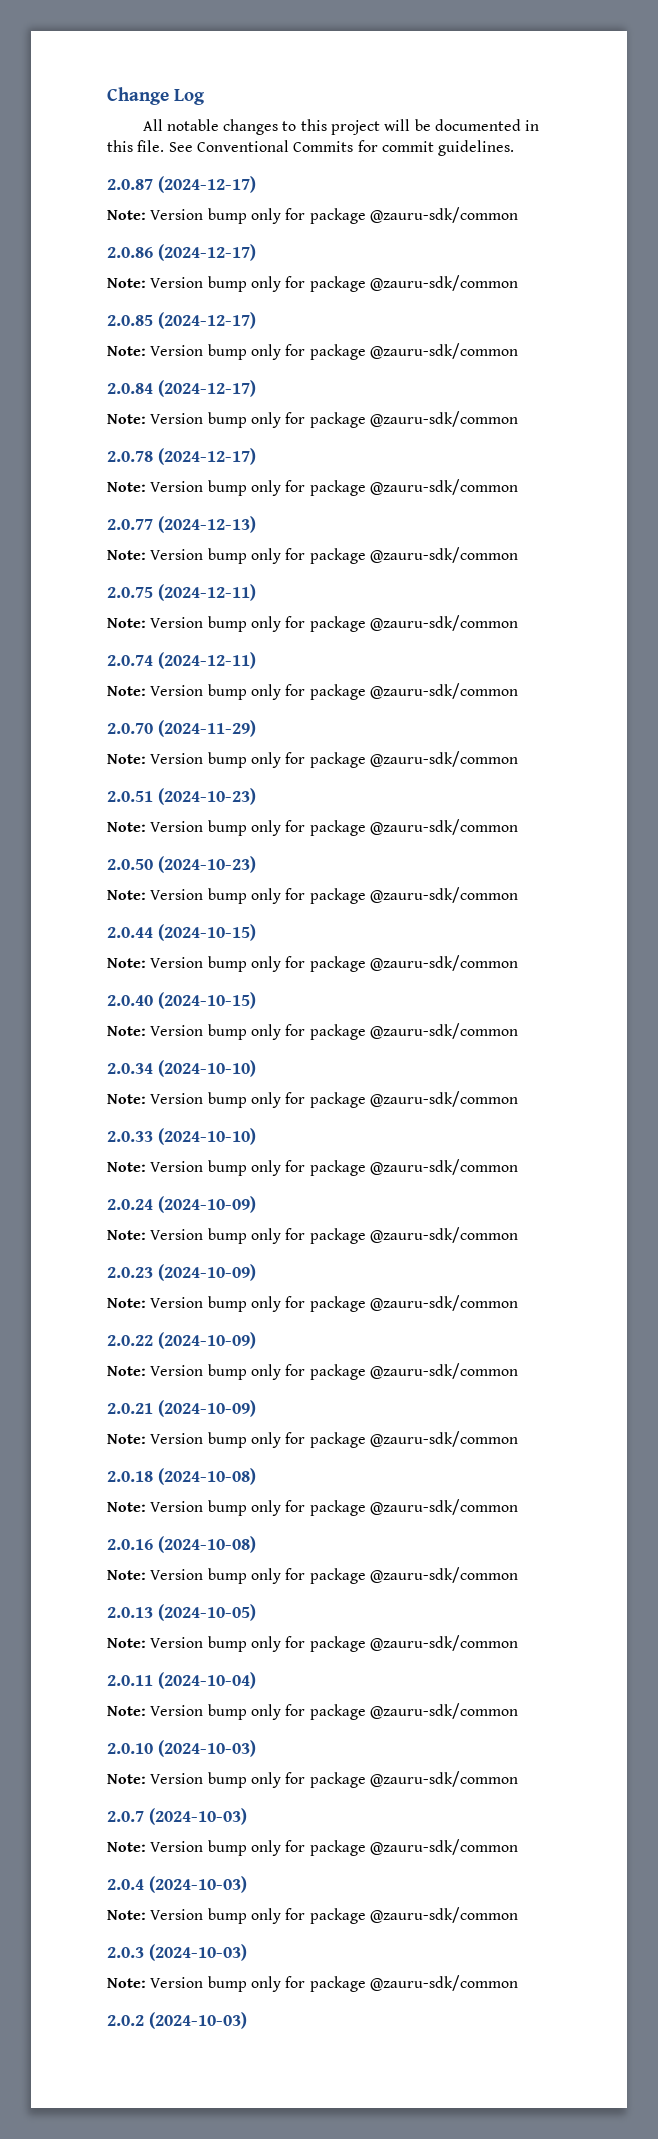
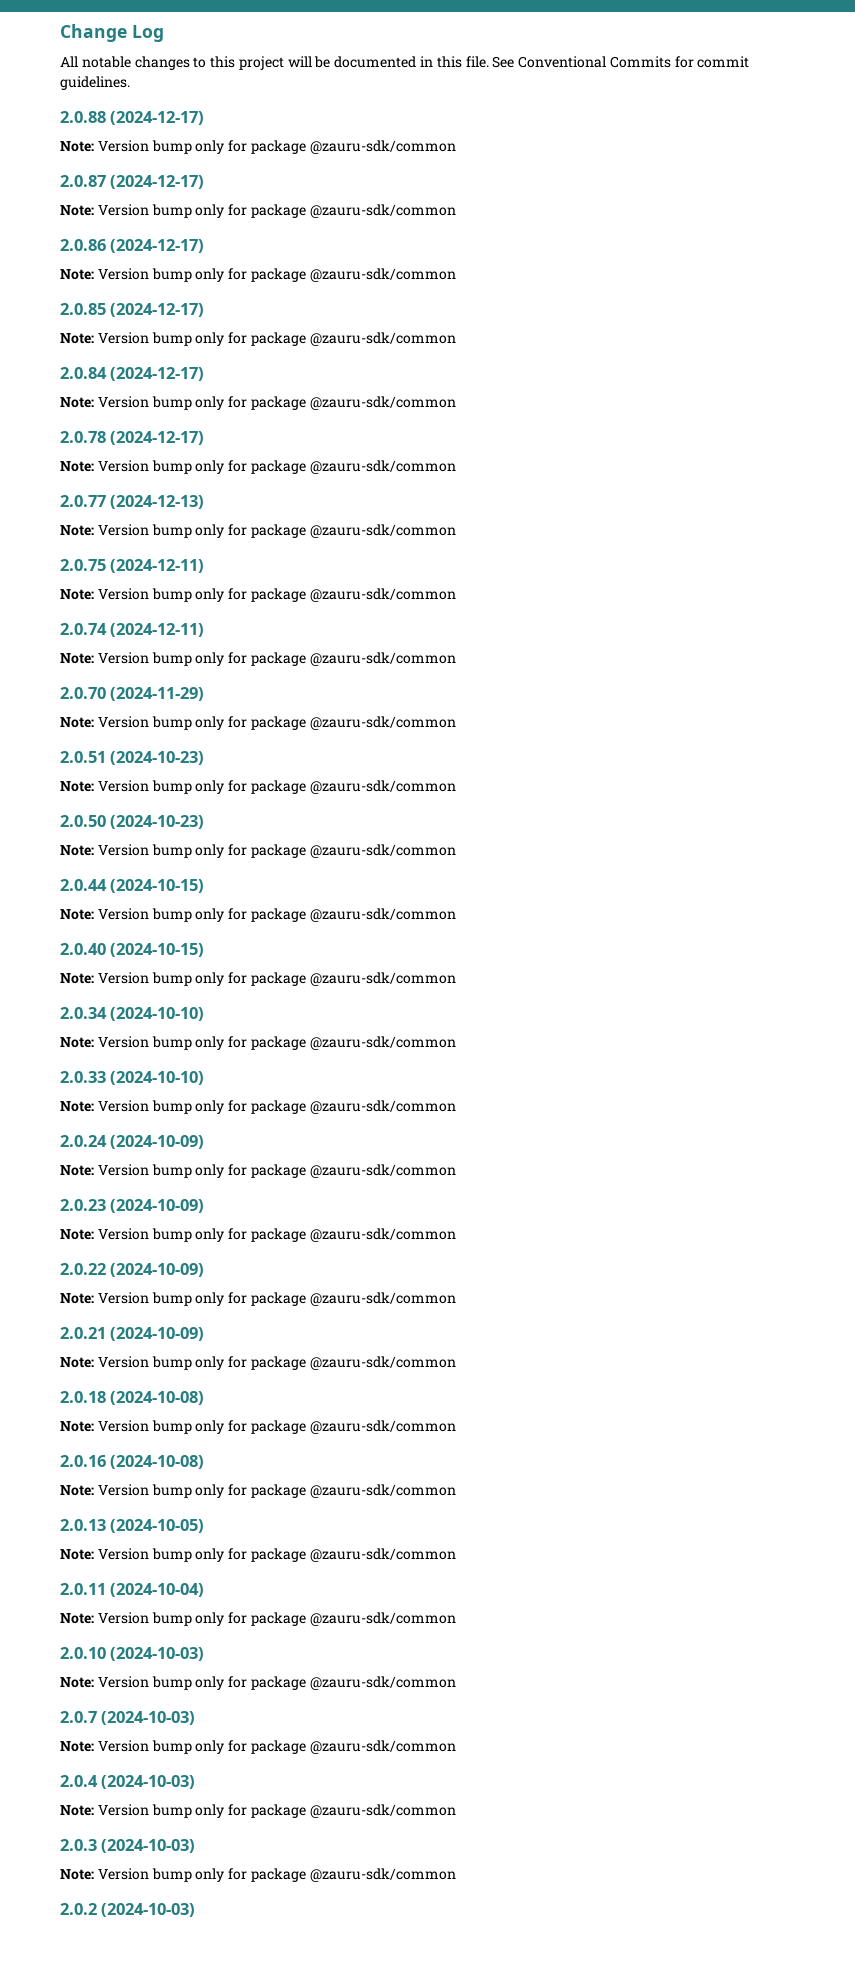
(515, 148) none -> [60,111,205,125] [60,140,456,155] // 2.0.88 (2024-12-17) // Note: Version bump only for package @zauru-sdk/common

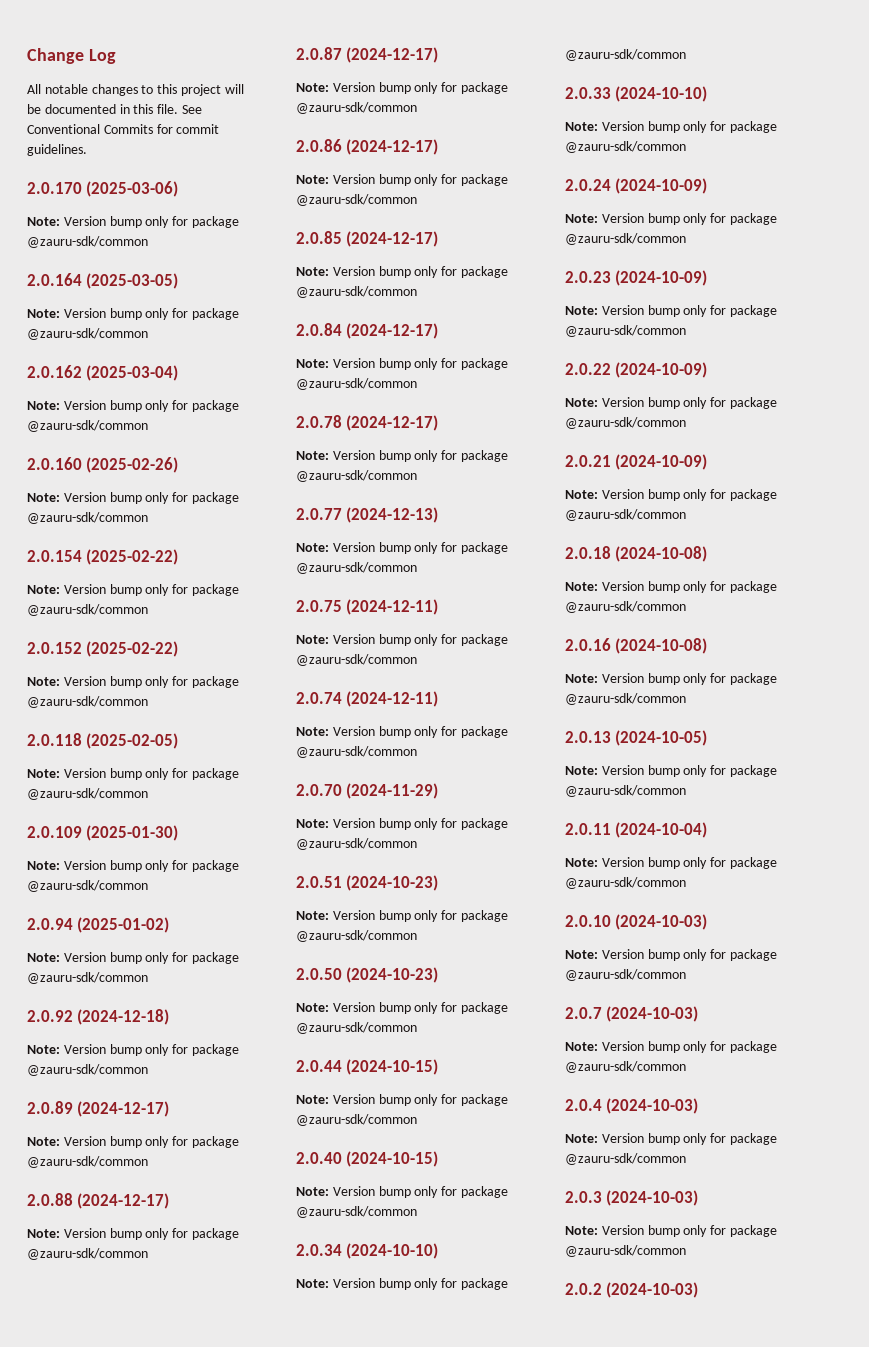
(130, 83) none -> [27,181,179,197] [27,216,239,228] [27,236,148,248] [27,273,179,289] [27,308,239,320] [27,328,148,340] [27,365,179,381] [27,400,239,412] [27,420,148,432] [27,457,179,473] [27,492,239,504] [27,512,148,524] [27,549,179,565] [27,584,239,596] [27,604,148,616] [27,641,179,657] [27,676,239,688] [27,696,148,708] [27,733,179,749] [27,768,239,780] [27,788,148,800] [27,825,179,841] [27,860,239,872] [27,880,148,892] [27,917,170,933] [27,952,239,964] [27,972,148,984] [27,1009,170,1025] [27,1044,239,1056] [27,1064,148,1076] [27,1101,170,1117] [27,1136,239,1148] [27,1156,148,1168] // 2.0.170 (2025-03-06) // Note: Version bump only for package @zauru-sdk/common // 2.0.164 (2025-03-05) // Note: Version bump only for package @zauru-sdk/common // 2.0.162 (2025-03-04) // Note: Version bump only for package @zauru-sdk/common // 2.0.160 (2025-02-26) // Note: Version bump only for package @zauru-sdk/common // 2.0.154 (2025-02-22) // Note: Version bump only for package @zauru-sdk/common // 2.0.152 (2025-02-22) // Note: Version bump only for package @zauru-sdk/common // 2.0.118 (2025-02-05) // Note: Version bump only for package @zauru-sdk/common // 2.0.109 (2025-01-30) // Note: Version bump only for package @zauru-sdk/common // 2.0.94 (2025-01-02) // Note: Version bump only for package @zauru-sdk/common // 2.0.92 (2024-12-18) // Note: Version bump only for package @zauru-sdk/common // 2.0.89 (2024-12-17) // Note: Version bump only for package @zauru-sdk/common

